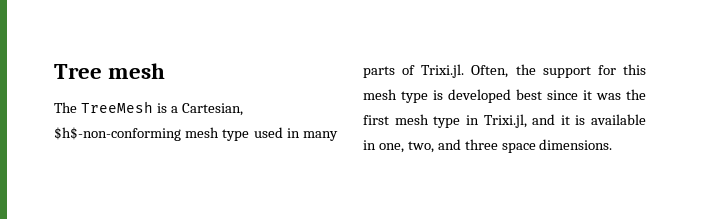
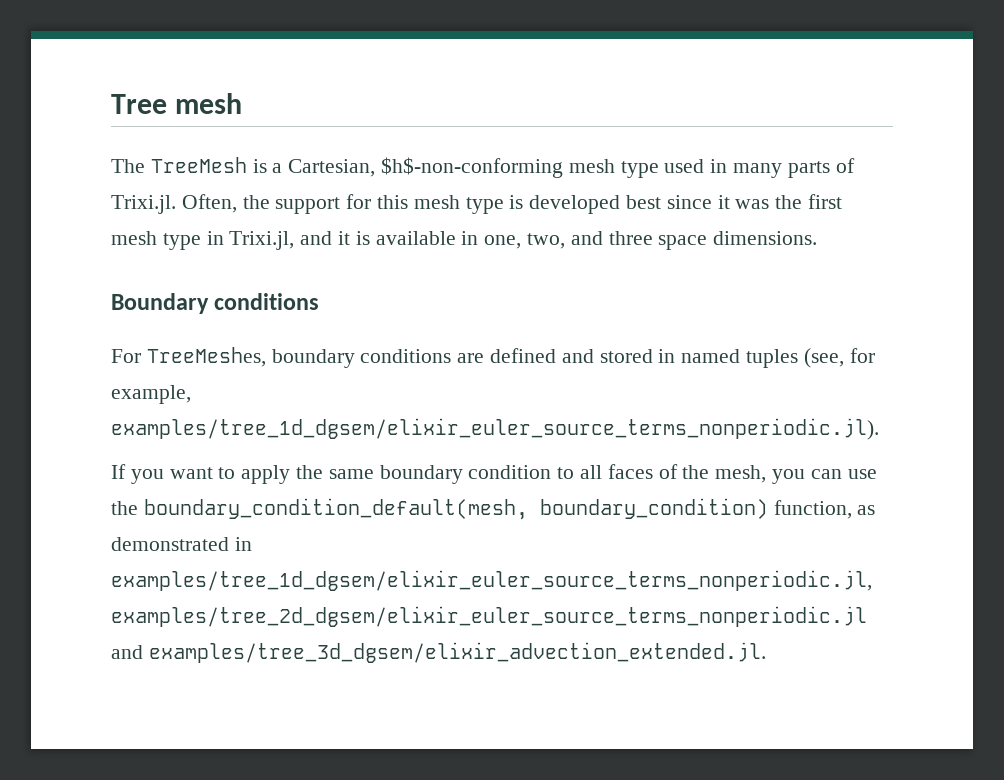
(613, 144) none -> [111,293,320,314] [111,347,875,368] [111,385,191,404] [111,418,879,440] [111,464,877,484] [111,498,876,520] [111,537,252,551] [111,570,872,591] [111,606,867,627] [111,642,766,663] // Boundary conditions // For TreeMeshes, boundary conditions are defined and stored in named tuples (see, for example, examples/tree_1d_dgsem/elixir_euler_source_terms_nonperiodic.jl). // If you want to apply the same boundary condition to all faces of the mesh, you can use the boundary_condition_default(mesh, boundary_condition) function, as demonstrated in examples/tree_1d_dgsem/elixir_euler_source_terms_nonperiodic.jl, examples/tree_2d_dgsem/elixir_euler_source_terms_nonperiodic.jl and examples/tree_3d_dgsem/elixir_advection_extended.jl.

